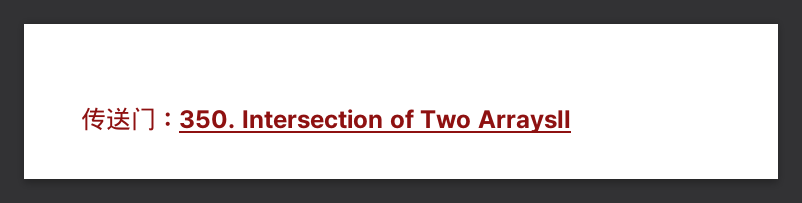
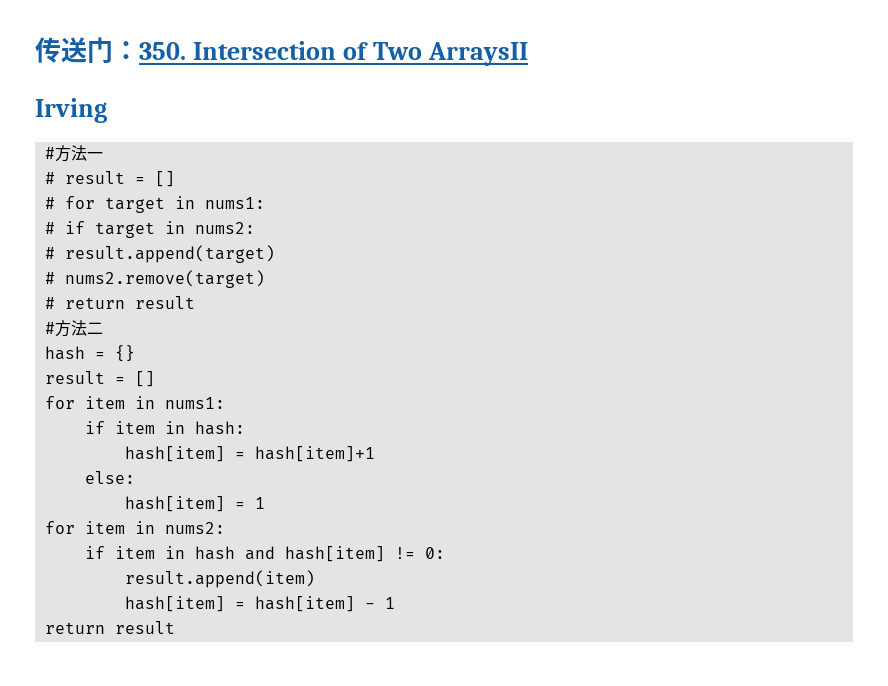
(571, 121) none -> [35,98,107,123] [44,145,103,162] [44,171,175,187] [44,196,265,213] [44,221,255,238] [44,245,275,263] [44,270,265,288] [44,296,195,309] [44,320,103,337] [44,345,135,362] [44,371,155,387] [44,396,225,409] [84,421,245,435] [124,446,375,462] [84,471,135,484] [124,496,265,512] [44,521,225,534] [84,546,445,562] [124,570,315,588] [124,596,395,612] [44,621,175,634] // Irving // #方法一 // # result = [] // # for target in nums1: // # if target in nums2: // # result.append(target) // # nums2.remove(target) // # return result // #方法二 // hash = {} // result = [] // for item in nums1: // if item in hash: // hash[item] = hash[item]+1 // else: // hash[item] = 1 // for item in nums2: // if item in hash and hash[item] != 0: // result.append(item) // hash[item] = hash[item] - 1 // return result

